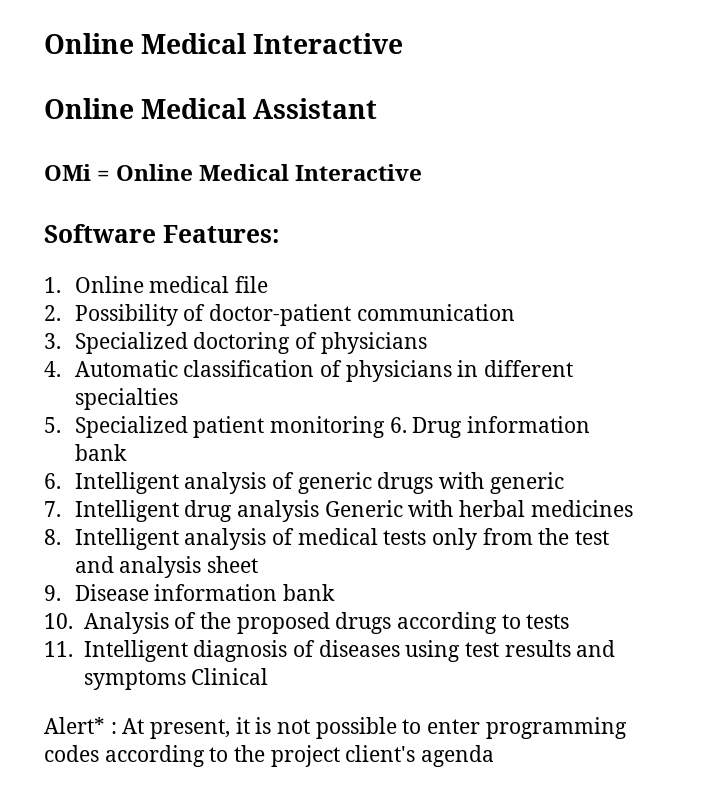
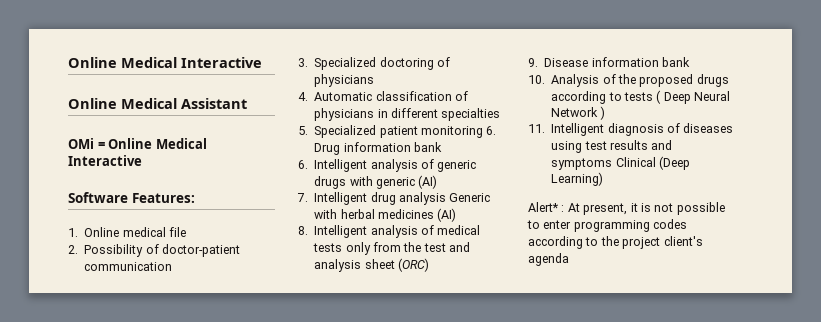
(564, 483) none -> [418,175,438,189] (AI)
(633, 508) none -> [437,208,457,222] (AI)
(258, 564) none -> [398,258,429,272] (ORC)
(570, 621) none -> [656,90,731,104] [551,106,605,120] ( Deep Neural Network )
(269, 676) none -> [659,156,690,170] [551,172,604,186] (Deep Learning)

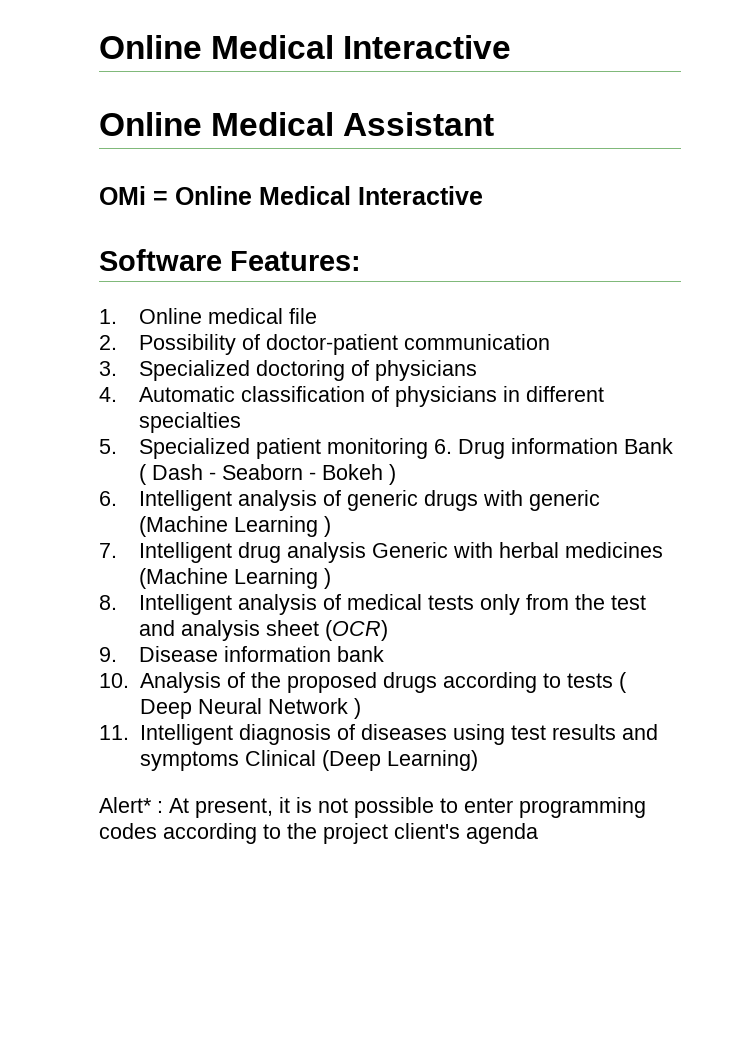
[414,142,442,152] bank -> [623,438,673,454] [138,464,396,485] Bank ( Dash - Seaborn - Bokeh )
[418,175,438,189] (AI) -> [138,516,331,537] (Machine Learning )
[437,208,457,222] (AI) -> [138,568,331,589] (Machine Learning )
[398,258,429,272] (ORC) -> [324,620,388,641] (OCR)

